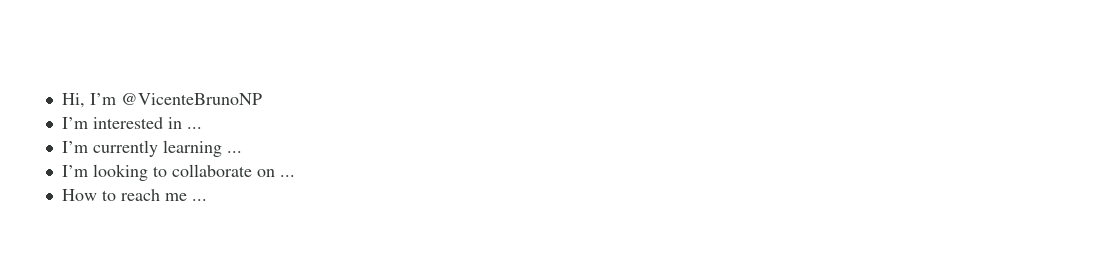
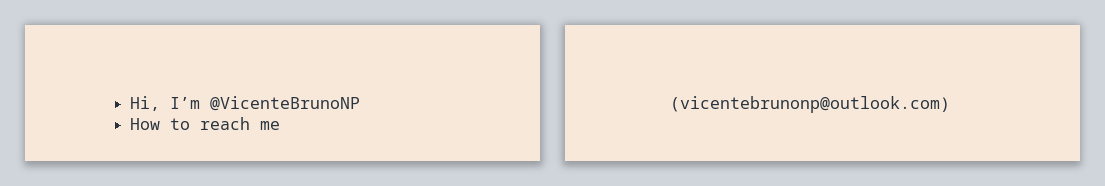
[61,117,202,129] [61,140,242,157] [61,164,295,181] // I’m interested in ... // I’m currently learning ... // I’m looking to collaborate on ... -> (361, 103) none
[191,199,207,201] ... -> [670,96,951,113] (vicentebrunonp@outlook.com)

